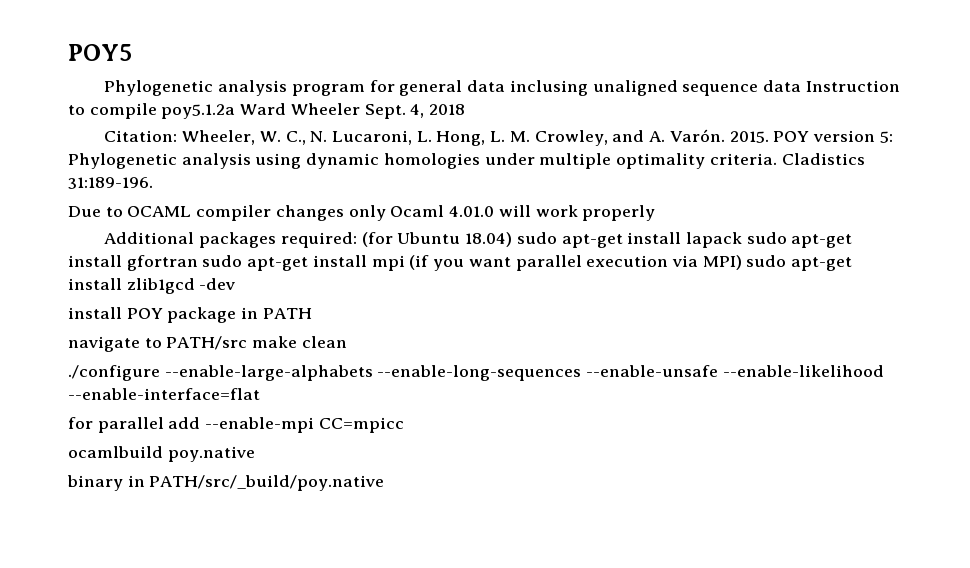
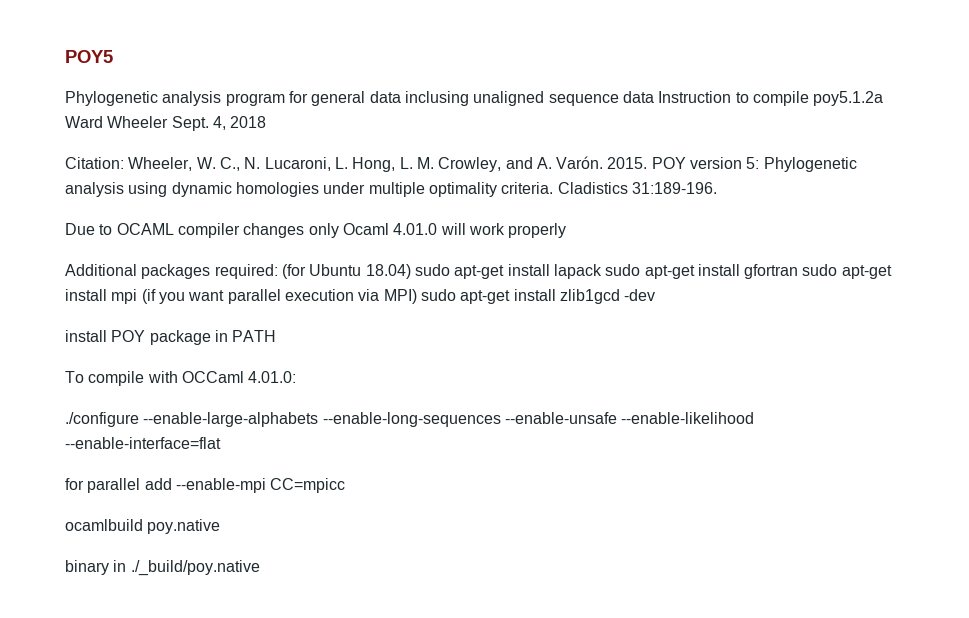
[68,336,347,352] navigate to PATH/src make clean -> [65,371,297,386] To compile with OCCaml 4.01.0:
[149,475,385,491] PATH/src/_build/poy.native -> [130,560,260,576] ./_build/poy.native

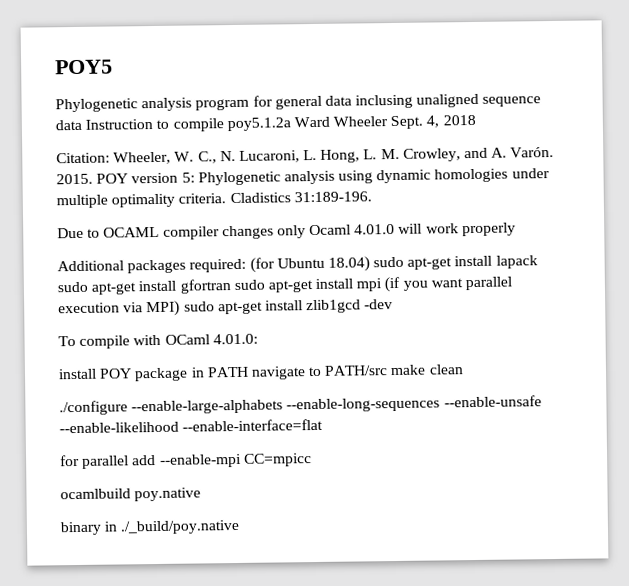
(656, 295) none -> [58,333,258,349] // To compile with OCaml 4.01.0:
[65,371,297,386] // To compile with OCCaml 4.01.0: -> [250,364,464,380] navigate to PATH/src make clean

